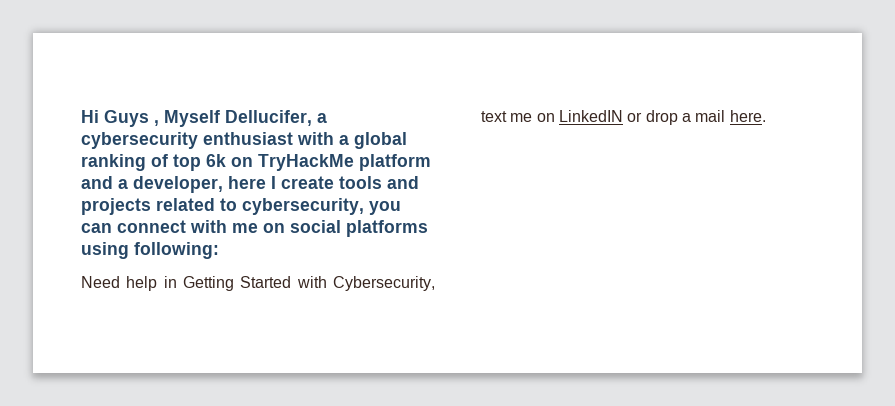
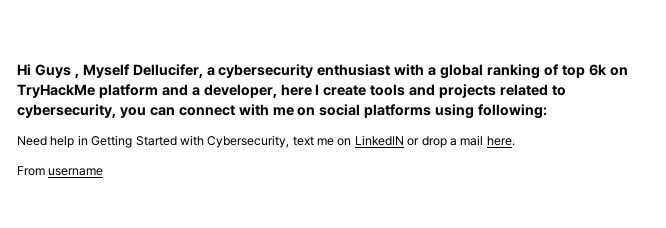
(766, 116) none -> [17,166,104,176] // From username

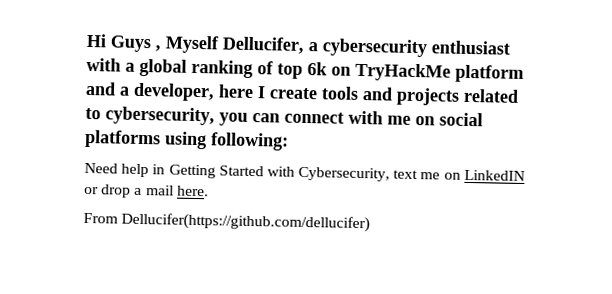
[48,168,104,176] username -> [121,212,371,233] Dellucifer(https://github.com/dellucifer)

